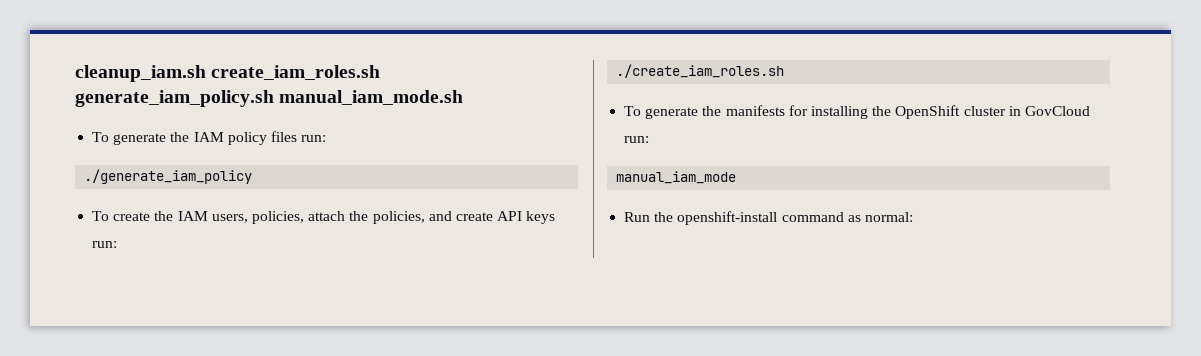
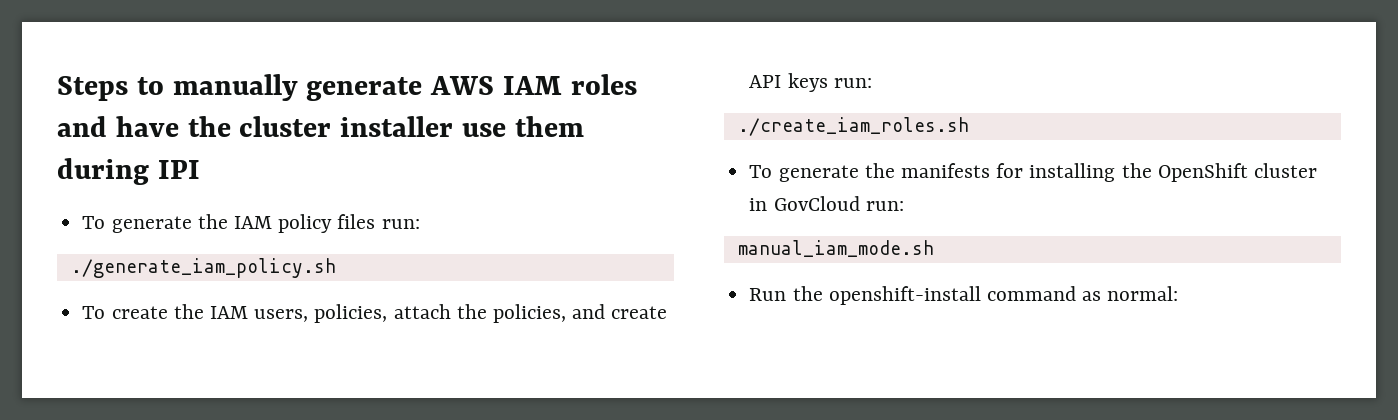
[75,65,381,82] [75,90,464,107] cleanup_iam.sh create_iam_roles.sh generate_iam_policy.sh manual_iam_mode.sh -> [57,74,637,101] [57,116,584,137] [57,158,200,185] Steps to manually generate AWS IAM roles and have the cluster installer use them during IPI
[84,169,253,184] ./generate_iam_policy -> [70,258,336,278] ./generate_iam_policy.sh
[616,171,737,184] manual_iam_mode -> [737,240,934,257] manual_iam_mode.sh

